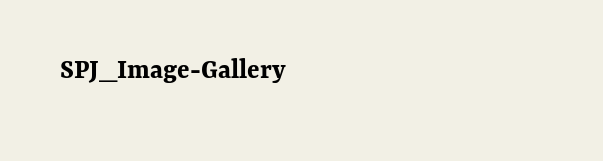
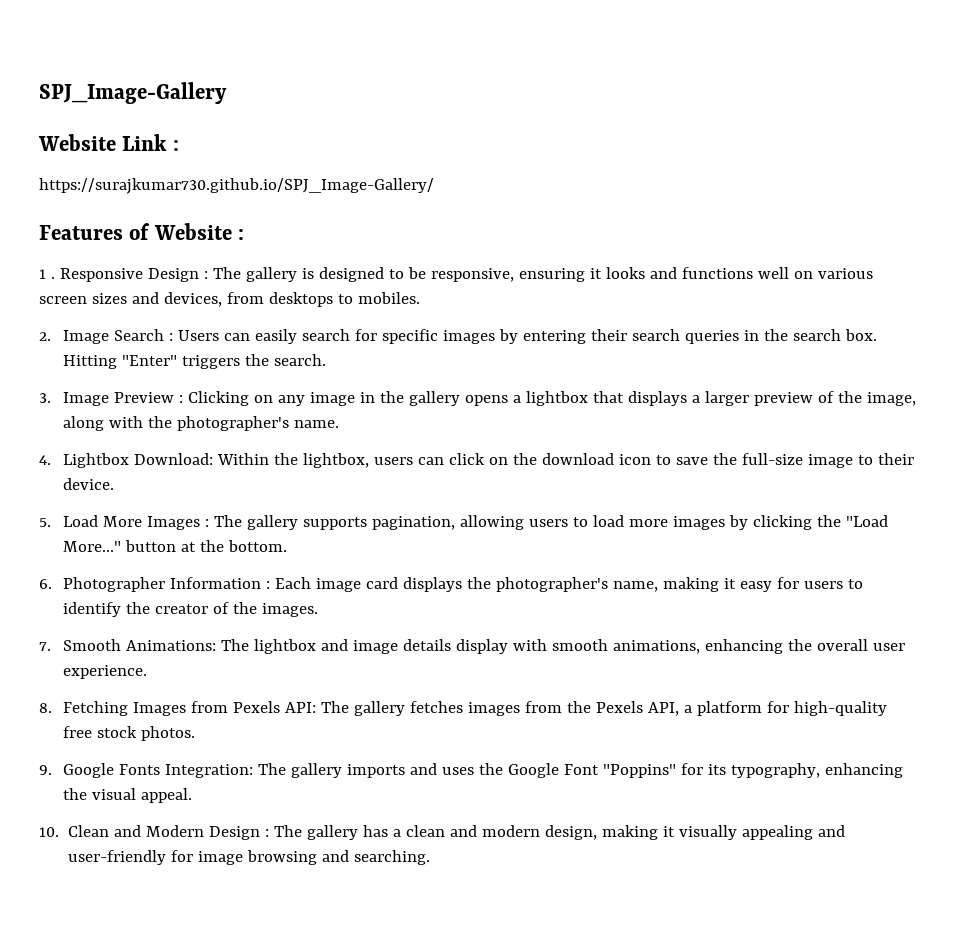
(286, 70) none -> [38,134,179,151] [39,178,434,194] [39,223,245,240] [39,267,873,282] [39,292,420,307] [39,329,877,344] [62,354,326,369] [39,391,916,406] [62,416,339,431] [39,453,914,468] [62,478,114,490] [39,515,888,530] [62,540,287,552] [39,577,863,592] [62,602,318,617] [39,639,905,654] [62,665,147,679] [39,701,887,716] [62,726,195,741] [39,763,903,778] [62,788,192,803] [39,825,846,840] [68,850,431,865] // Website Link : // https://surajkumar730.github.io/SPJ_Image-Gallery/ // Features of Website : // 1 . Responsive Design : The gallery is designed to be responsive, ensuring it looks and functions well on various screen sizes and devices, from desktops to mobiles. // 2. Image Search : Users can easily search for specific images by entering their search queries in the search box. Hitting "Enter" triggers the search. // 3. Image Preview : Clicking on any image in the gallery opens a lightbox that displays a larger preview of the image, along with the photographer's name. // 4. Lightbox Download: Within the lightbox, users can click on the download icon to save the full-size image to their device. // 5. Load More Images : The gallery supports pagination, allowing users to load more images by clicking the "Load More..." button at the bottom. // 6. Photographer Information : Each image card displays the photographer's name, making it easy for users to identify the creator of the images. // 7. Smooth Animations: The lightbox and image details display with smooth animations, enhancing the overall user experience. // 8. Fetching Images from Pexels API: The gallery fetches images from the Pexels API, a platform for high-quality free stock photos. // 9. Google Fonts Integration: The gallery imports and uses the Google Font "Poppins" for its typography, enhancing the visual appeal. // 10. Clean and Modern Design : The gallery has a clean and modern design, making it visually appealing and user-friendly for image browsing and searching.

